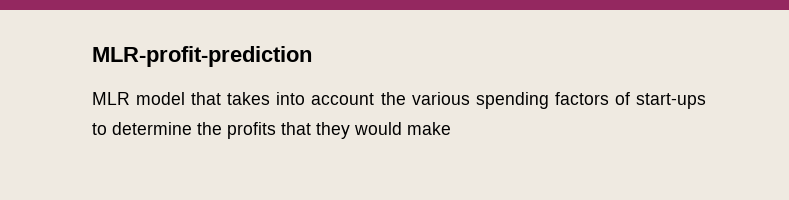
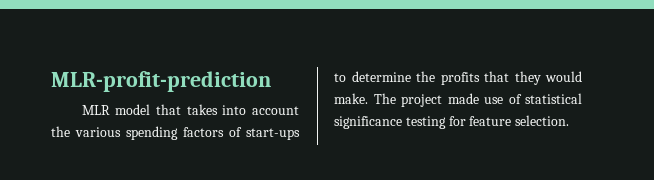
[407,122,451,135] make -> [334,93,582,107] [334,115,570,129] make. The project made use of statistical significance testing for feature selection.

